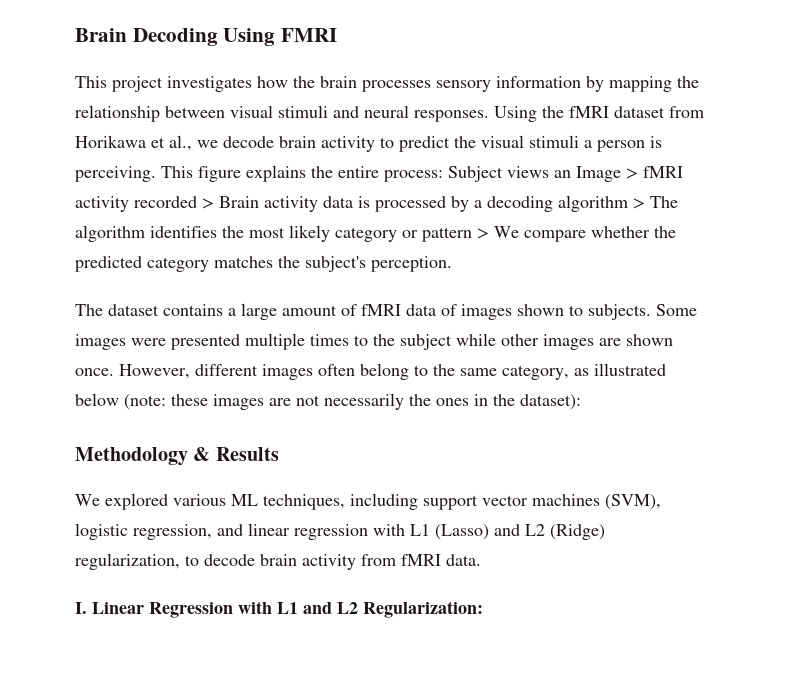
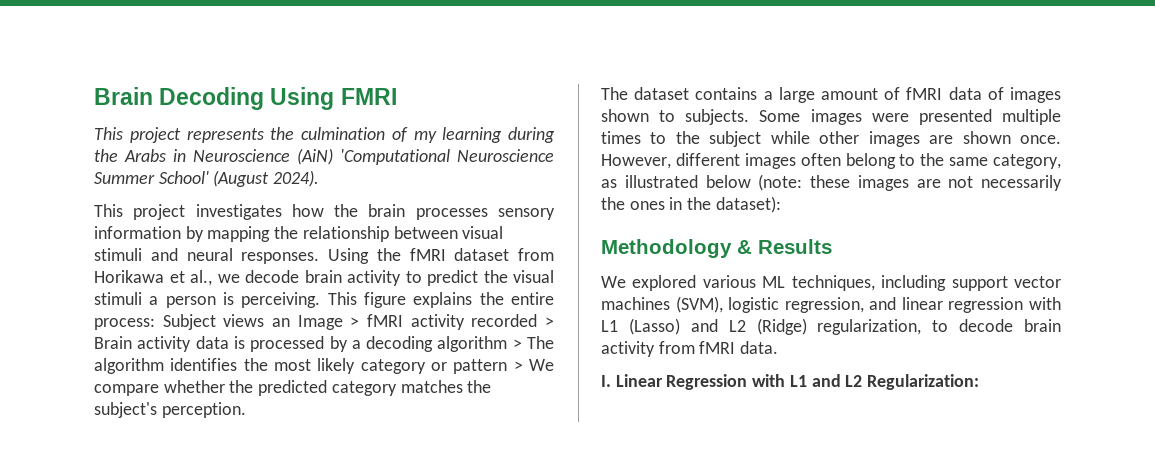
(338, 35) none -> [94,127,555,143] [94,148,554,165] [94,170,320,187] // This project represents the culmination of my learning during the Arabs in Neuroscience (AiN) 'Computational Neuroscience Summer School' (August 2024).

